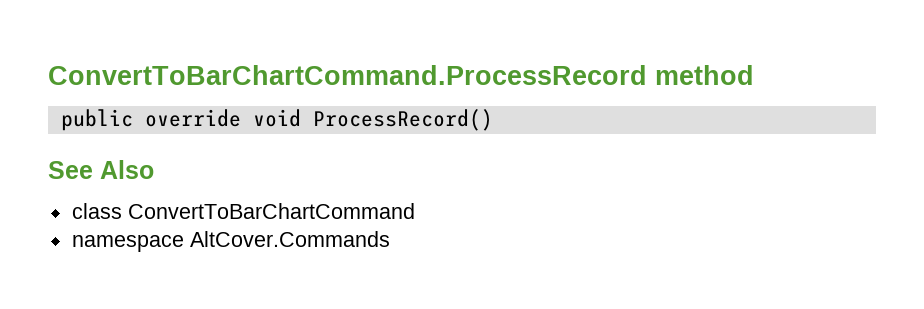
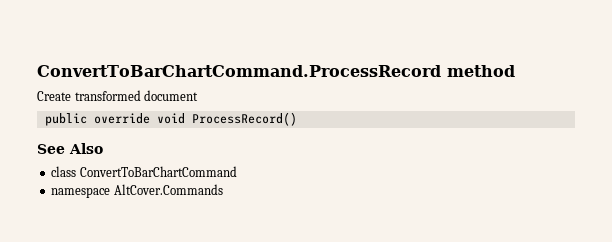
(754, 75) none -> [37,90,199,101] // Create transformed document

